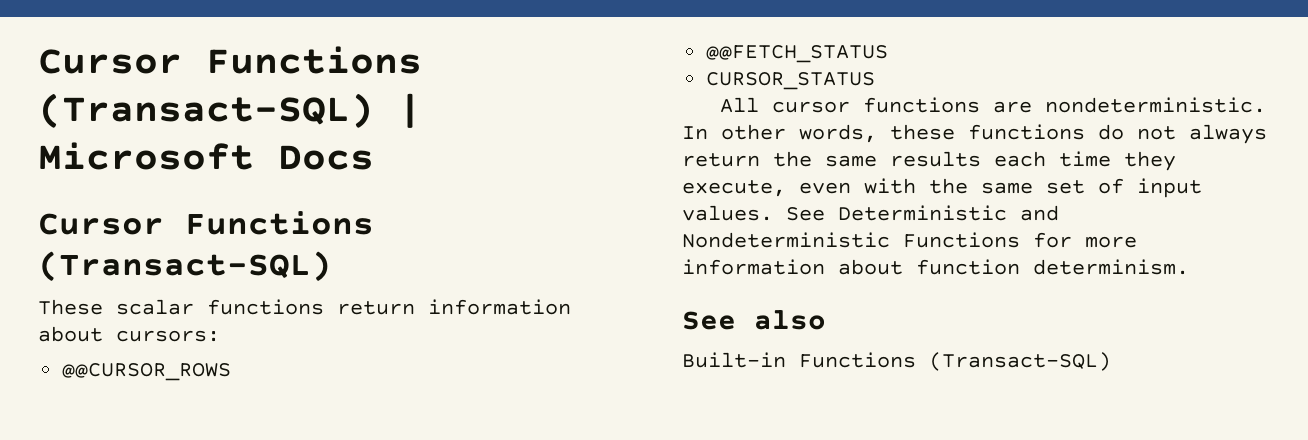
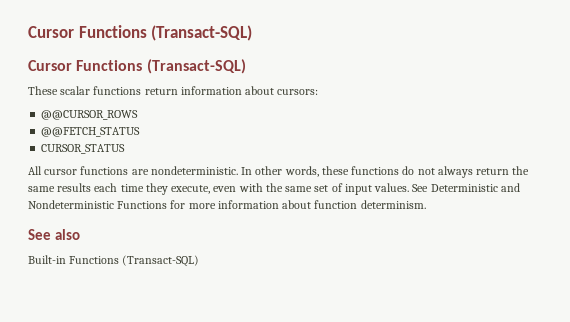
[38,46,422,74] [38,93,422,129] [38,142,374,170] Cursor Functions (Transact-SQL) | Microsoft Docs -> [28,25,253,41] Cursor Functions (Transact-SQL)

